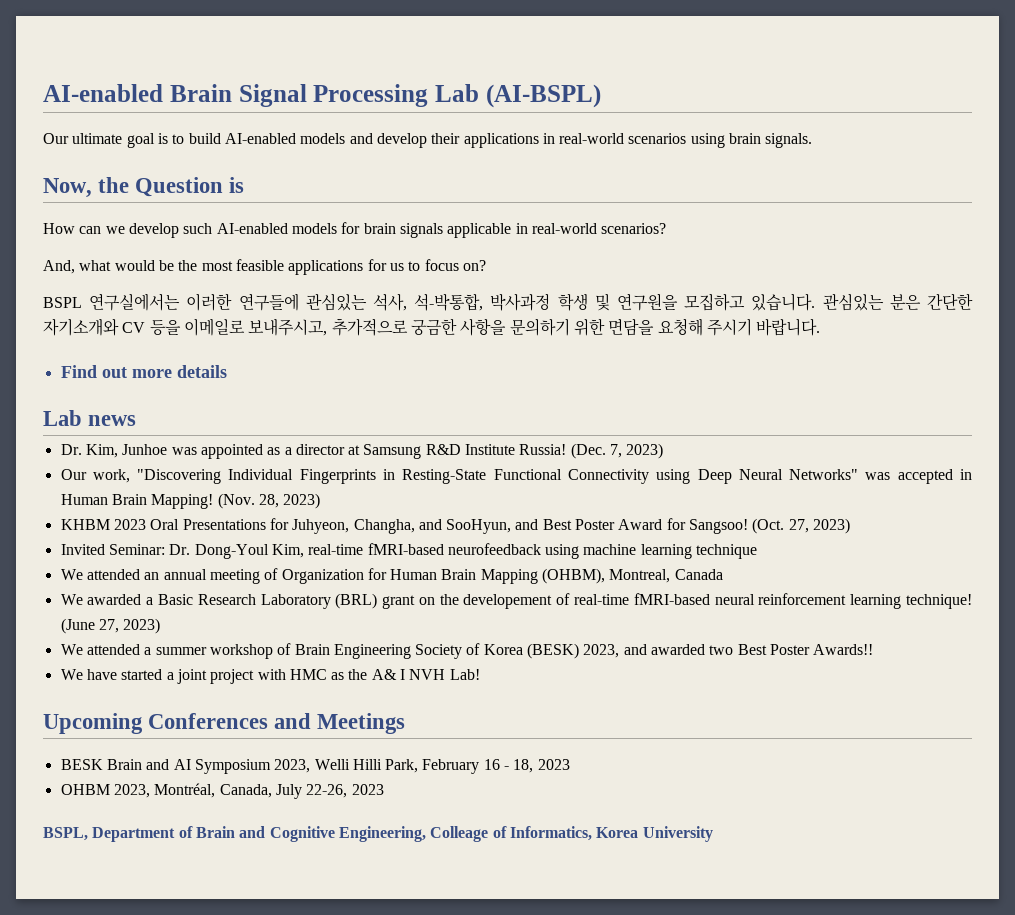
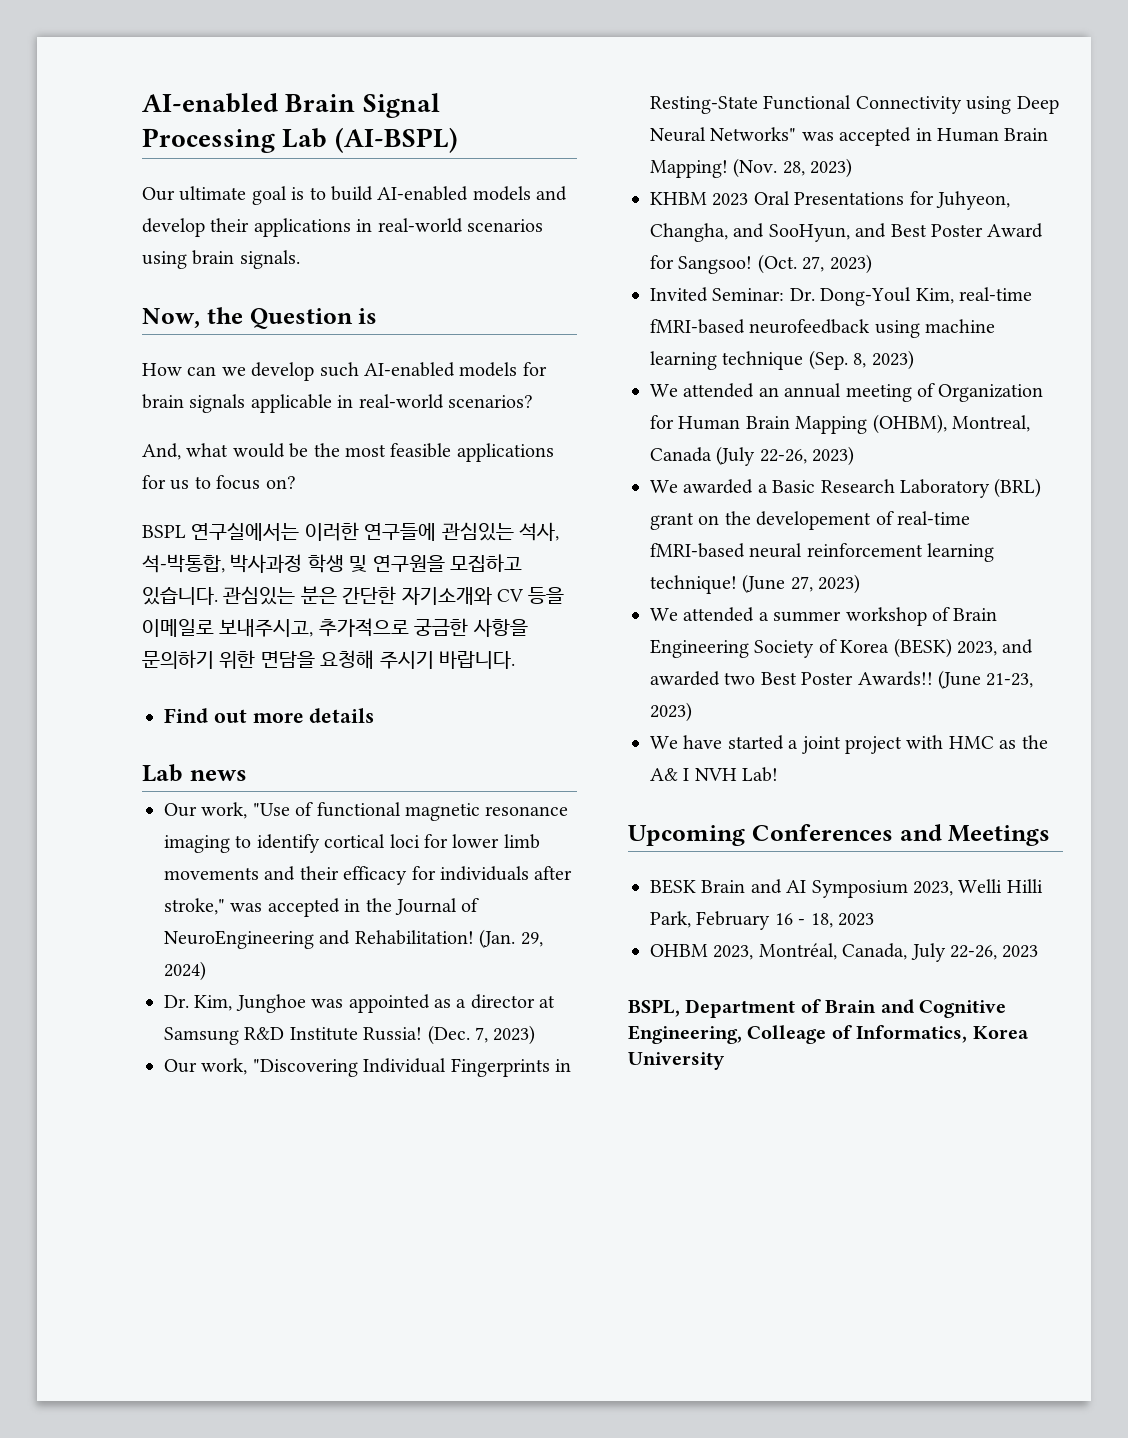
(137, 420) none -> [164,802,569,821] [164,834,540,853] [164,866,573,885] [164,898,480,917] [164,929,543,949] [164,961,206,981] // Our work, "Use of functional magnetic resonance imaging to identify cortical loci for lower limb movements and their efficacy for individuals after stroke," was accepted in the Journal of NeuroEngineering and Rehabilitation! (Jan. 29, 2024)
[122,444,168,455] Junhoe -> [235,994,306,1013] Junghoe
(758, 551) none -> [808,350,914,370] (Sep. 8, 2023)
(723, 574) none -> [716,446,855,466] (July 22-26, 2023)
(874, 649) none -> [938,670,1034,690] [650,702,692,722] (June 21-23, 2023)

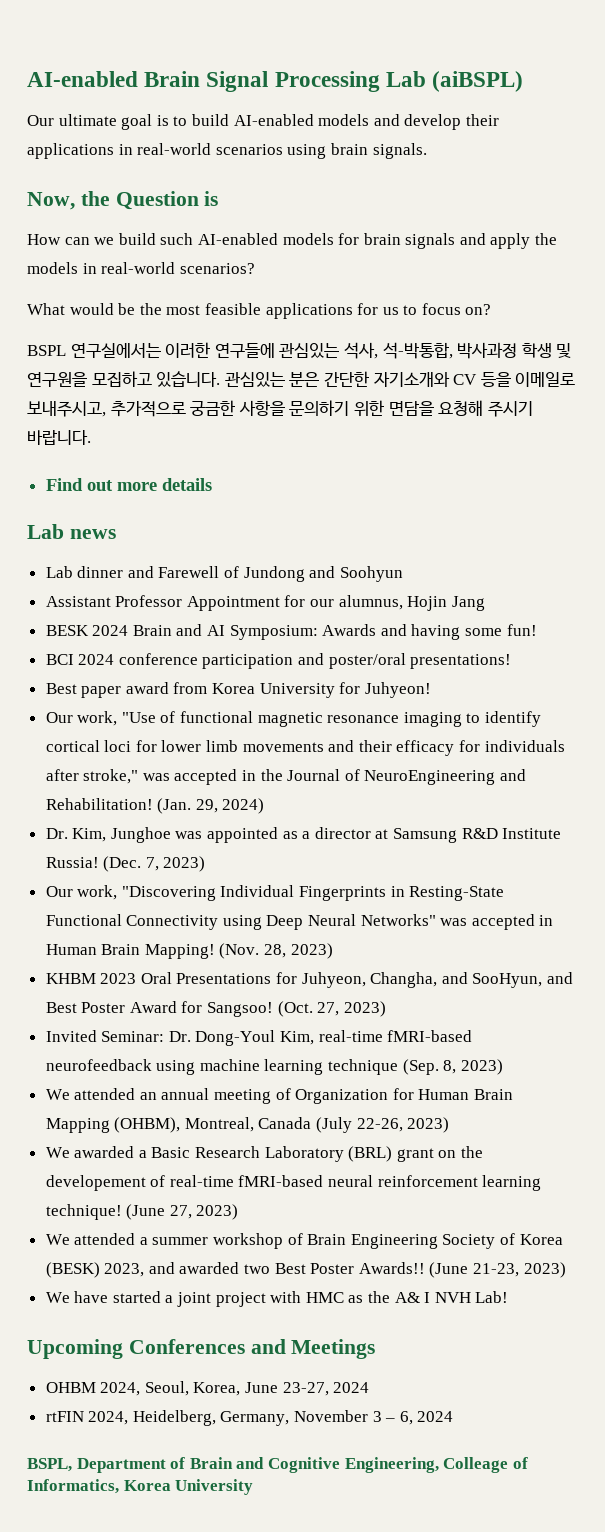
[334,127,458,153] (AI-BSPL) -> [432,71,524,92] (aiBSPL)
[251,362,315,381] develop -> [118,233,156,245] build
[250,394,332,413] applicable -> [459,233,558,249] [27,262,78,274] and apply the models
[142,443,229,460] And, what -> [27,303,65,315] What
(247, 775) none -> [45,566,403,582] [45,595,485,611] [45,624,537,640] [45,653,512,669] [45,682,431,698] // Lab dinner and Farewell of Jundong and Soohyun // Assistant Professor Appointment for our alumnus, Hojin Jang // BESK 2024 Brain and AI Symposium: Awards and having some fun! // BCI 2024 conference participation and poster/oral presentations! // Best paper award from Korea University for Juhyeon!
[650,879,1043,898] [650,911,874,930] [650,943,1039,962] BESK Brain and AI Symposium 2023, Welli Hilli Park, February 16 - 18, 2023 // OHBM 2023, Montréal, Canada, July 22-26, 2023 -> [45,1381,370,1396] [45,1410,454,1426] OHBM 2024, Seoul, Korea, June 23-27, 2024 // rtFIN 2024, Heidelberg, Germany, November 3 – 6, 2024

